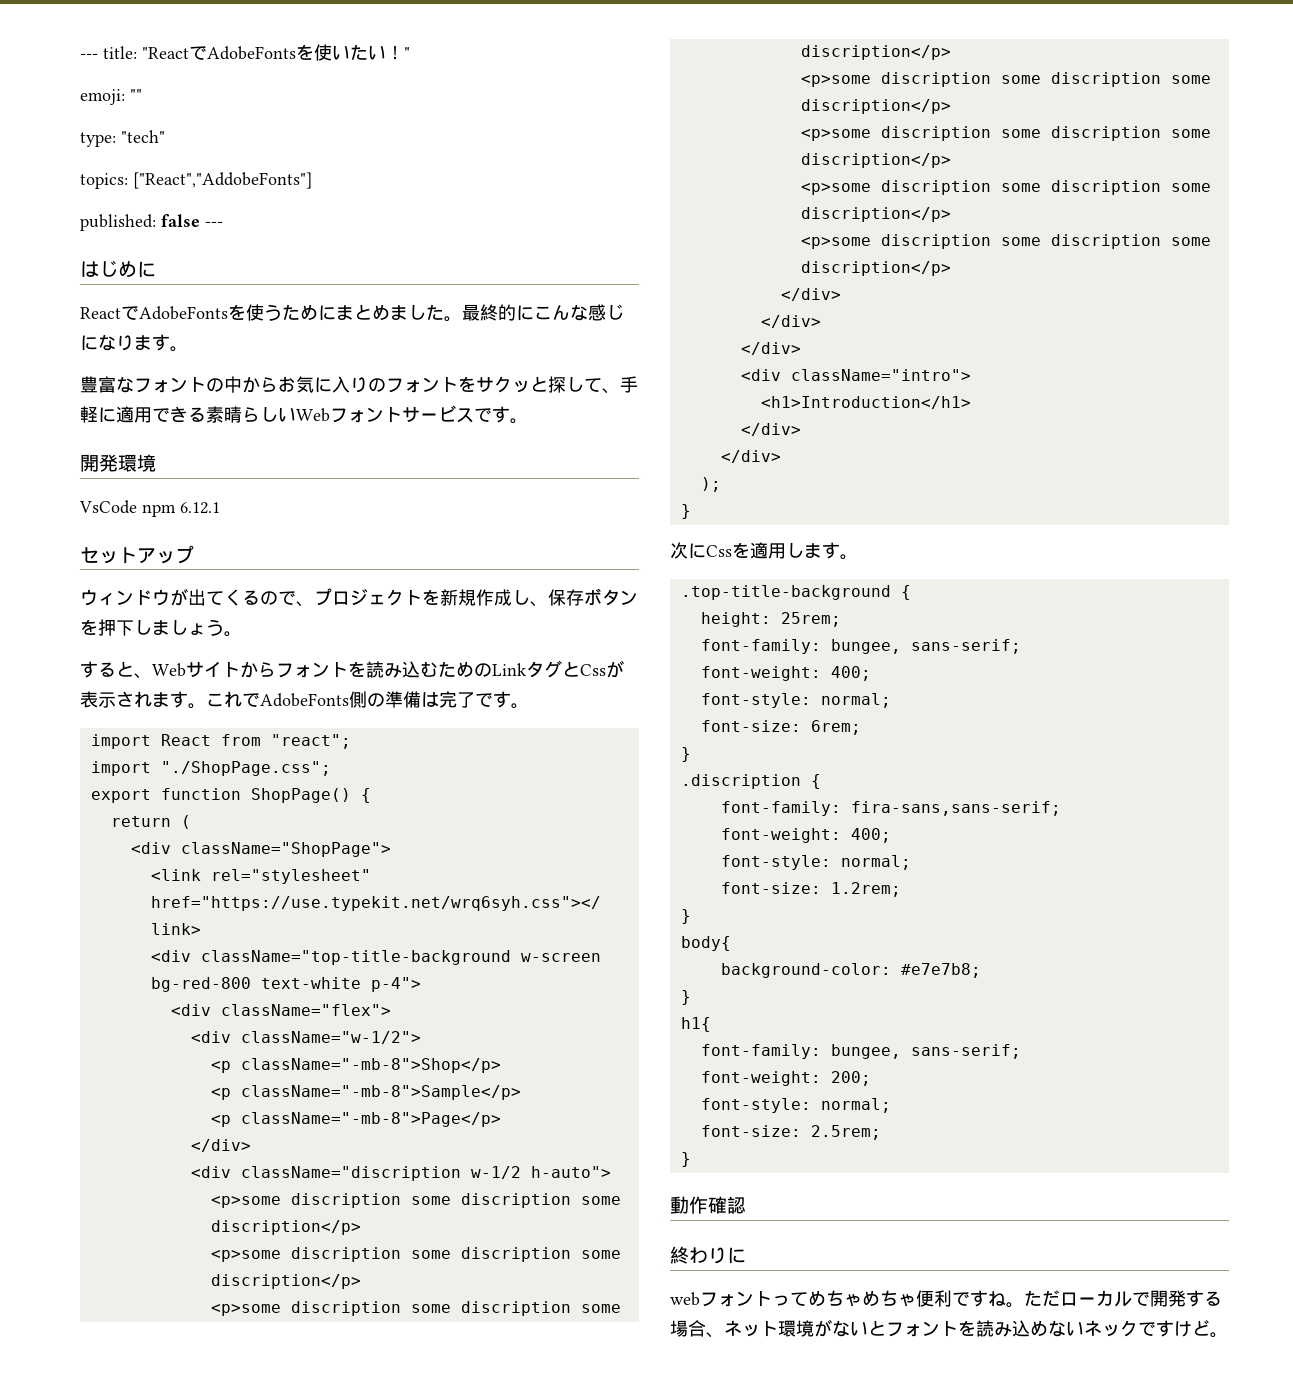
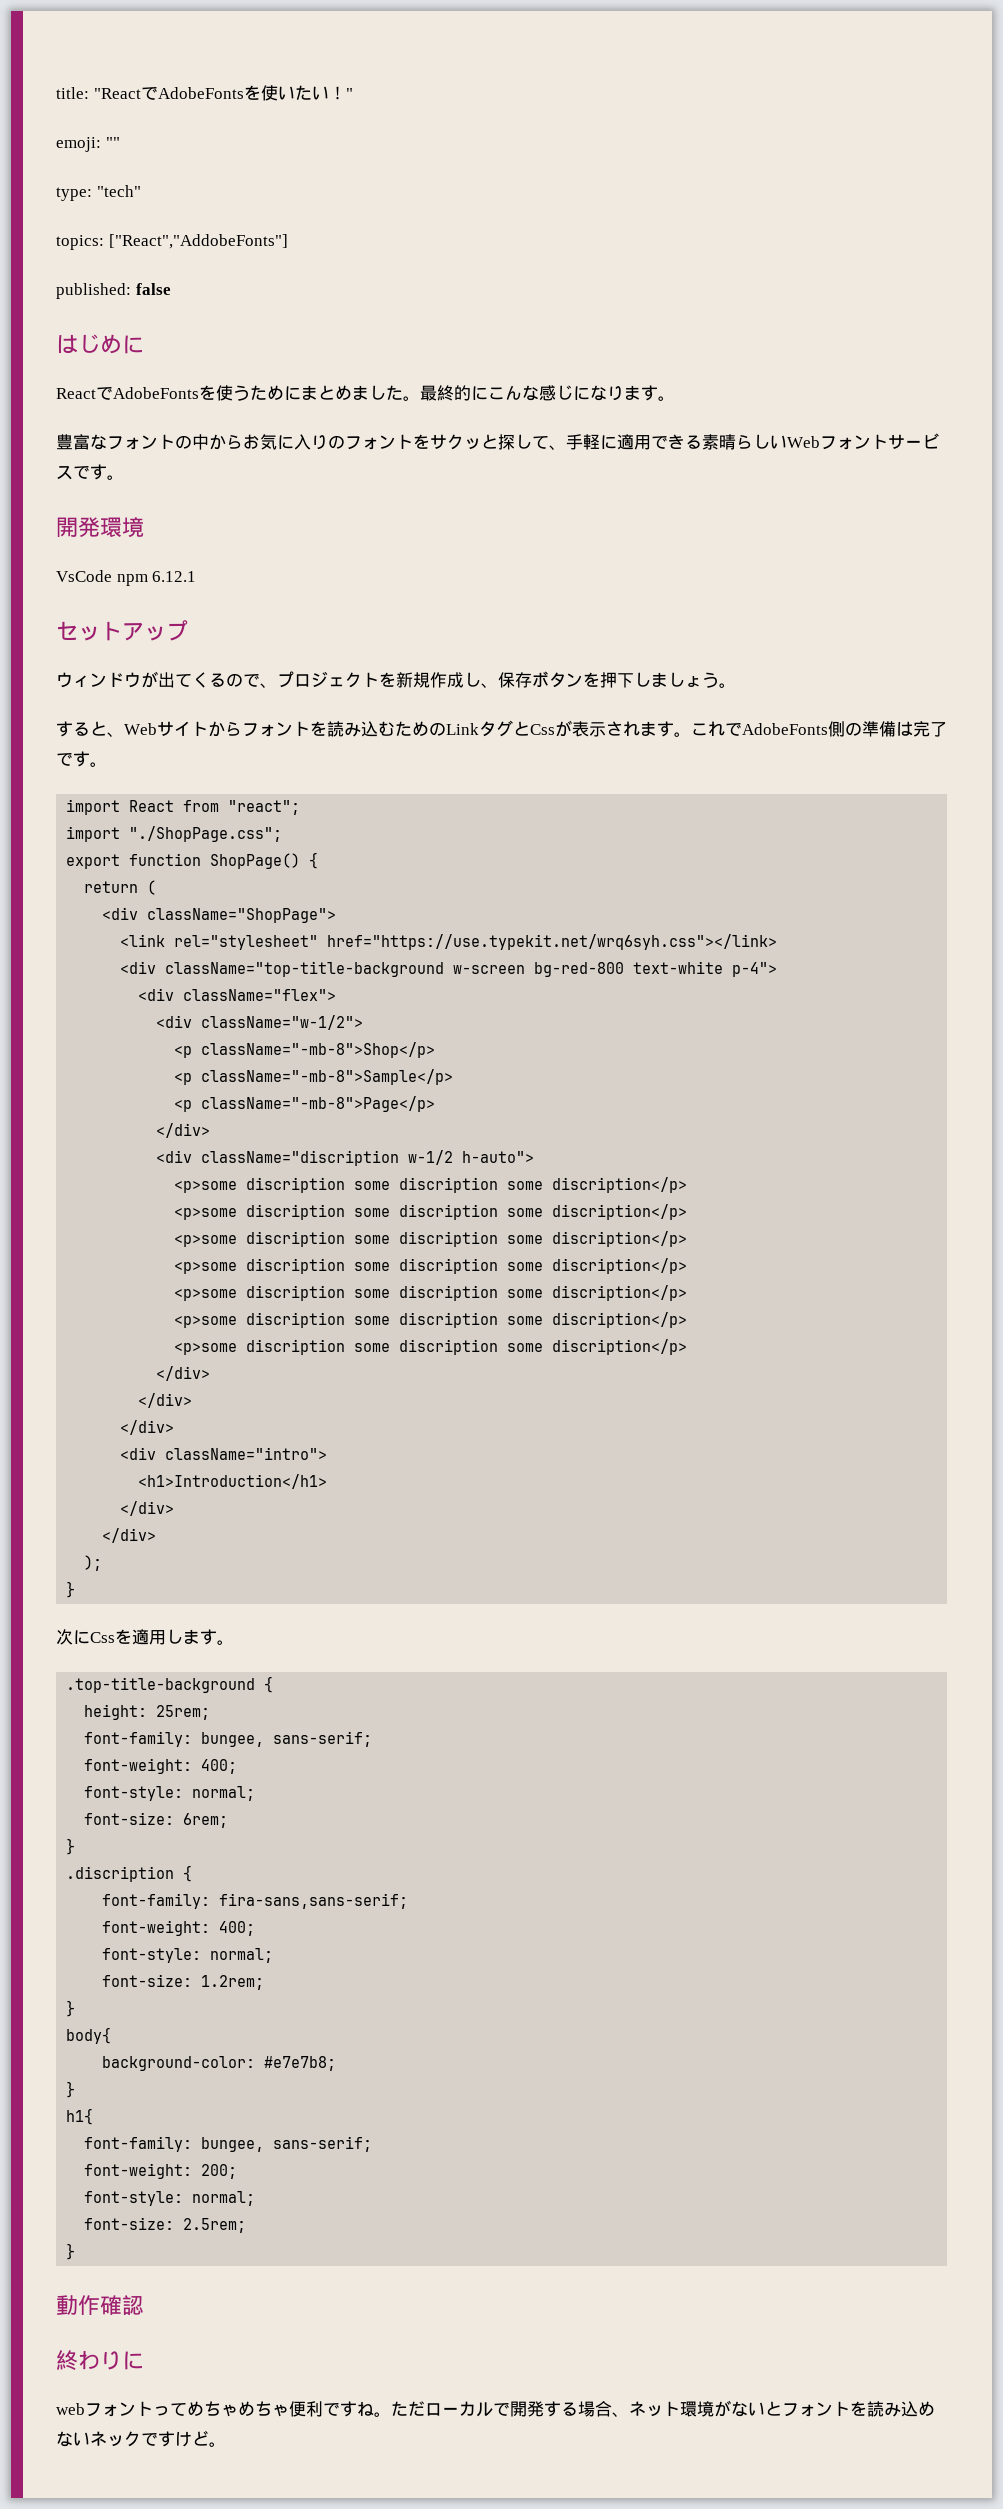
[80,53,98,59] --- -> (56, 93) none
[205,221,223,227] --- -> (171, 289) none

